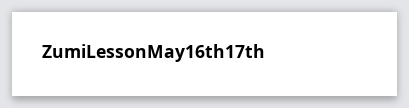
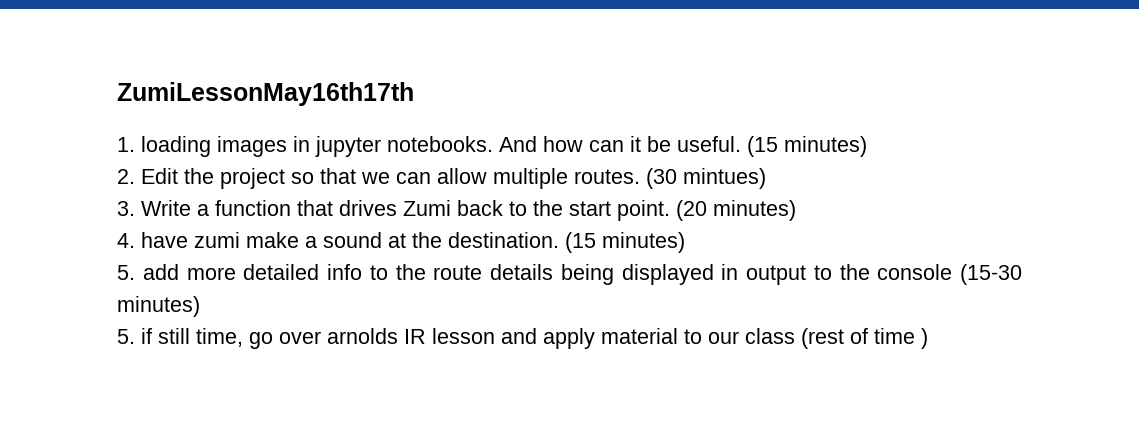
(265, 53) none -> [117,136,867,157] [117,168,766,189] [117,200,796,221] [117,232,685,253] [117,264,1022,285] [117,296,200,317] [117,328,928,349] // 1. loading images in jupyter notebooks. And how can it be useful. (15 minutes) // 2. Edit the project so that we can allow multiple routes. (30 mintues) // 3. Write a function that drives Zumi back to the start point. (20 minutes) // 4. have zumi make a sound at the destination. (15 minutes) // 5. add more detailed info to the route details being displayed in output to the console (15-30 minutes) // 5. if still time, go over arnolds IR lesson and apply material to our class (rest of time )

